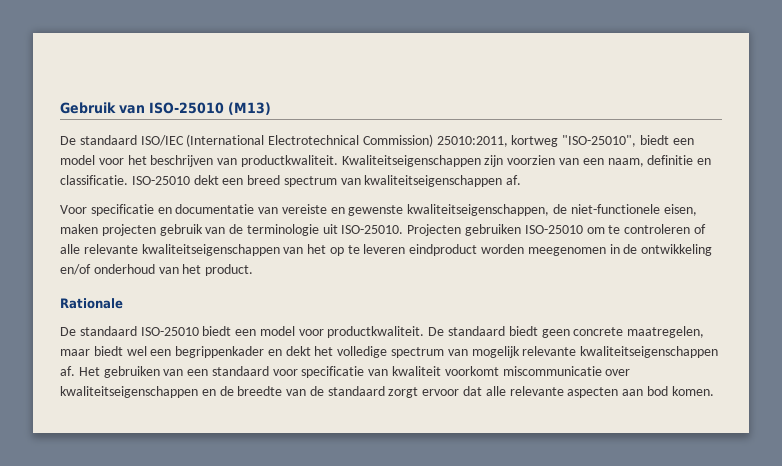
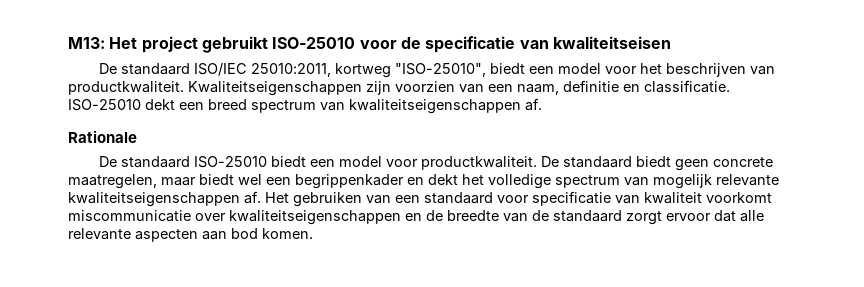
[60,102,271,115] Gebruik van ISO-25010 (M13) -> [68,36,671,53] M13: Het project gebruikt ISO-25010 voor de specificatie van kwaliteitseisen
[186,134,433,147] (International Electrotechnical Commission) -> (248, 69) none
[60,204,697,216] [60,224,706,236] [60,244,713,256] [60,264,254,276] // Voor specificatie en documentatie van vereiste en gewenste kwaliteitseigenschappen, de niet-functionele eisen, maken projecten gebruik van de terminologie uit ISO-25010. Projecten gebruiken ISO-25010 om te controleren of alle relevante kwaliteitseigenschappen van het op te leveren eindproduct worden meegenomen in de ontwikkeling en/of onderhoud van het product. -> (542, 104) none

